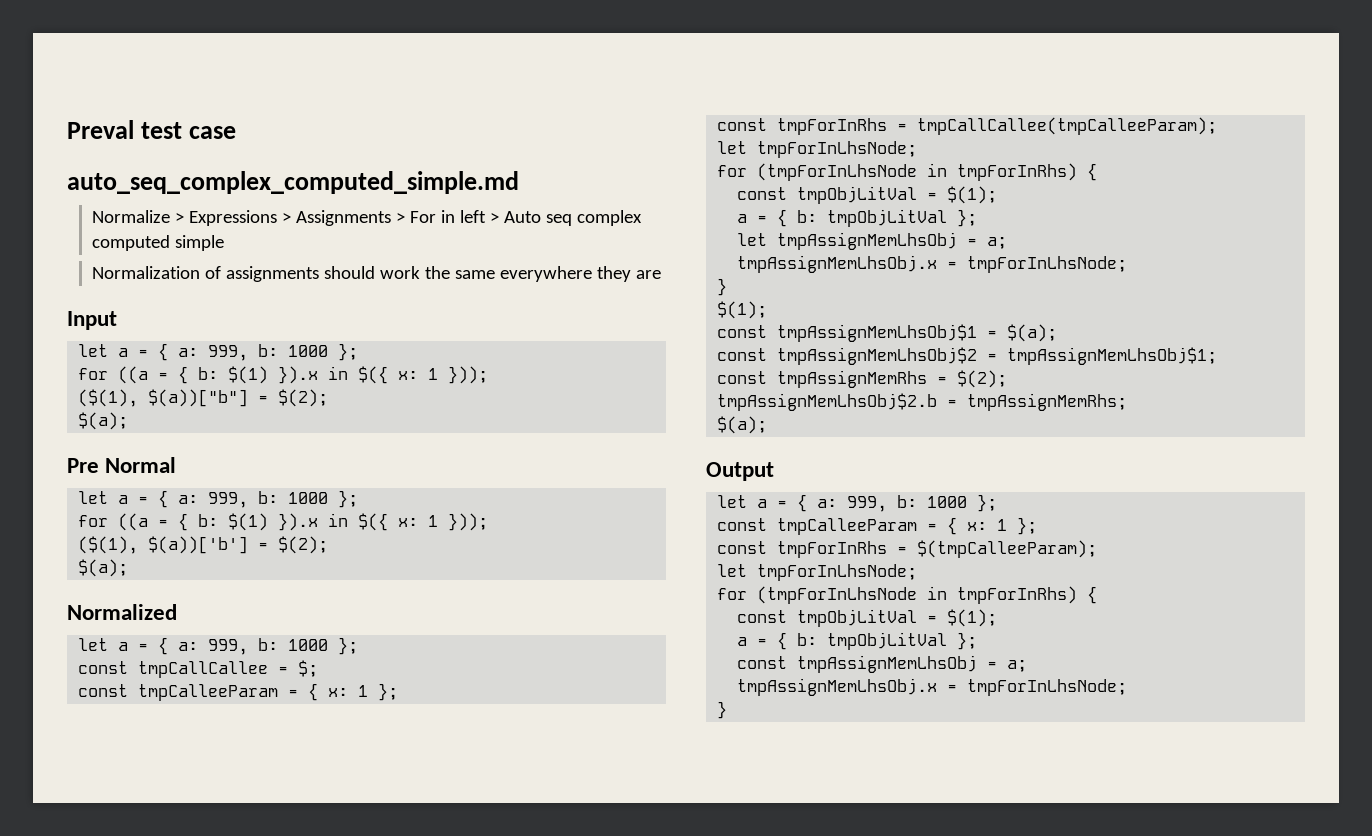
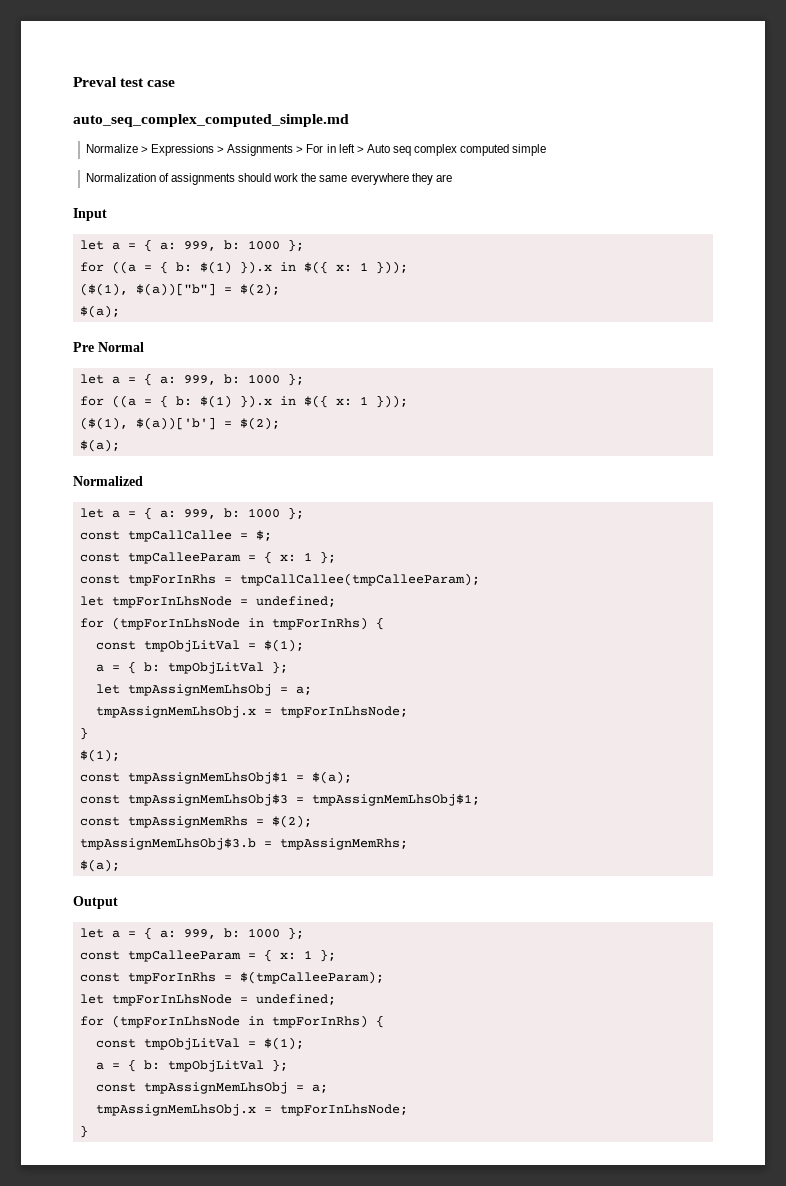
[757,141,918,158] tmpForInLhsNode; -> [111,596,336,608] tmpForInLhsNode = undefined;
[777,347,978,365] tmpAssignMemLhsObj$2 -> [127,794,288,806] tmpAssignMemLhsObj$3
[717,393,938,411] tmpAssignMemLhsObj$2.b -> [79,838,256,850] tmpAssignMemLhsObj$3.b
[757,564,918,581] tmpForInLhsNode; -> [111,994,336,1006] tmpForInLhsNode = undefined;

